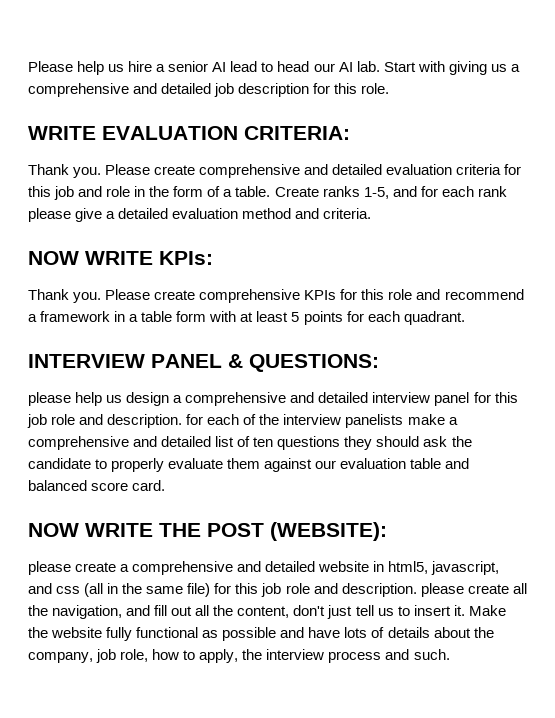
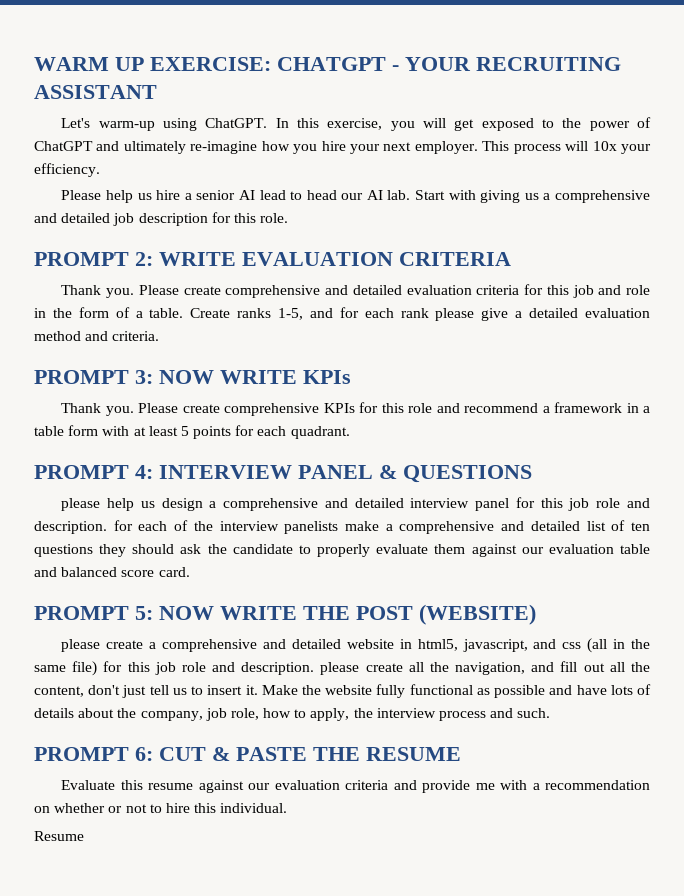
(28, 66) none -> [34,57,621,71] [34,85,157,99] [61,117,651,131] [34,141,652,154] [34,163,100,177] WARM UP EXERCISE: CHATGPT - YOUR RECRUITING ASSISTANT // Let's warm-up using ChatGPT. In this exercise, you will get exposed to the power of ChatGPT and ultimately re-imagine how you hire your next employer. This process will 10x your efficiency. //
(390, 88) none -> [34,252,153,266] PROMPT 2:
[244,126,350,140] CRITERIA: -> [399,252,511,266] CRITERIA
[28,251,213,265] NOW WRITE KPIs: -> [34,370,351,384] PROMPT 3: NOW WRITE KPIs
(465, 318) none -> [34,465,153,479] PROMPT 4:
[249,354,379,372] QUESTIONS: -> [403,465,532,483] QUESTIONS
(166, 485) none -> [34,606,153,620] PROMPT 5:
[270,522,387,541] (WEBSITE): -> [419,604,536,625] (WEBSITE)
(450, 654) none -> [34,747,461,761] [61,780,651,793] [34,803,288,813] [34,831,84,841] // PROMPT 6: CUT & PASTE THE RESUME // Evaluate this resume against our evaluation criteria and provide me with a recommendation on whether or not to hire this individual. // Resume

